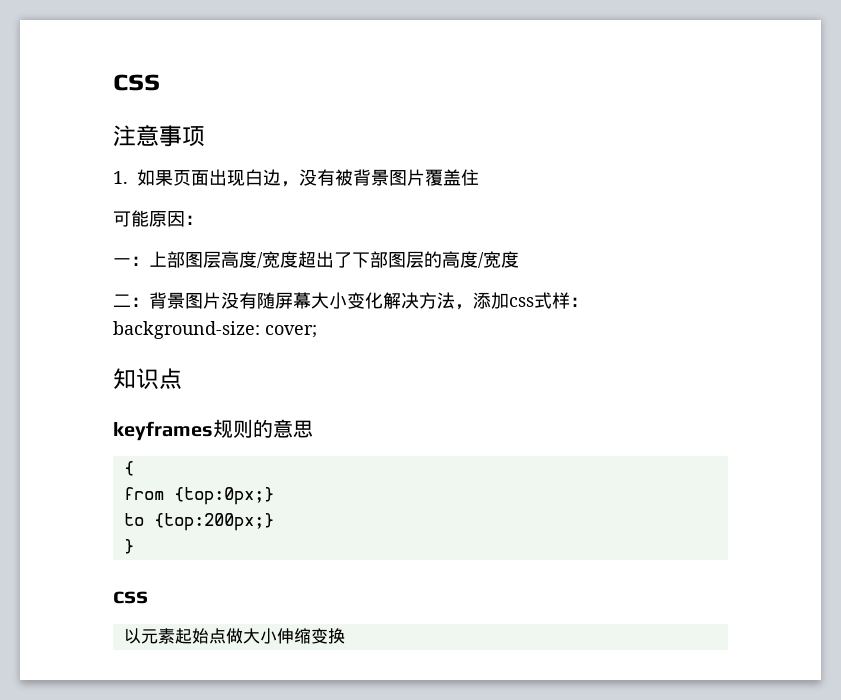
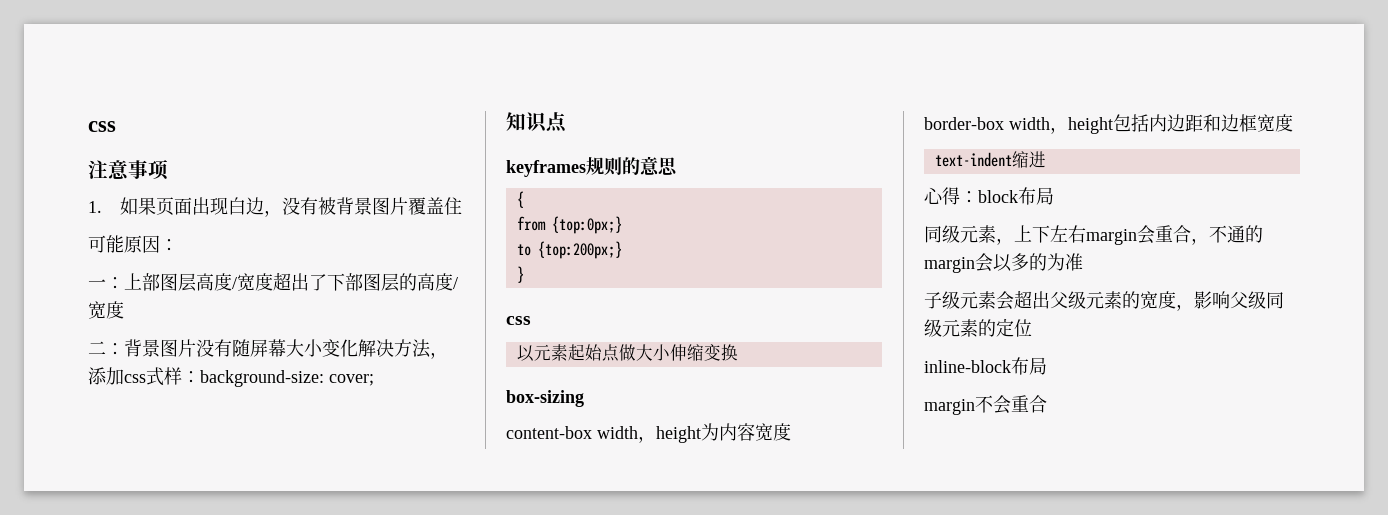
(345, 636) none -> [506,390,584,407] [506,423,791,443] [924,114,1293,134] [934,151,1046,168] [924,187,1054,205] [924,225,1263,245] [924,253,1083,273] [924,290,1284,311] [924,318,1032,337] [924,357,1047,375] [924,395,1047,415] // box-sizing // content-box width，height为内容宽度 // border-box width，height包括内边距和边框宽度 // text-indent缩进 // 心得：block布局 // 同级元素，上下左右margin会重合，不通的margin会以多的为准 // 子级元素会超出父级元素的宽度，影响父级同级元素的定位 // inline-block布局 // margin不会重合

